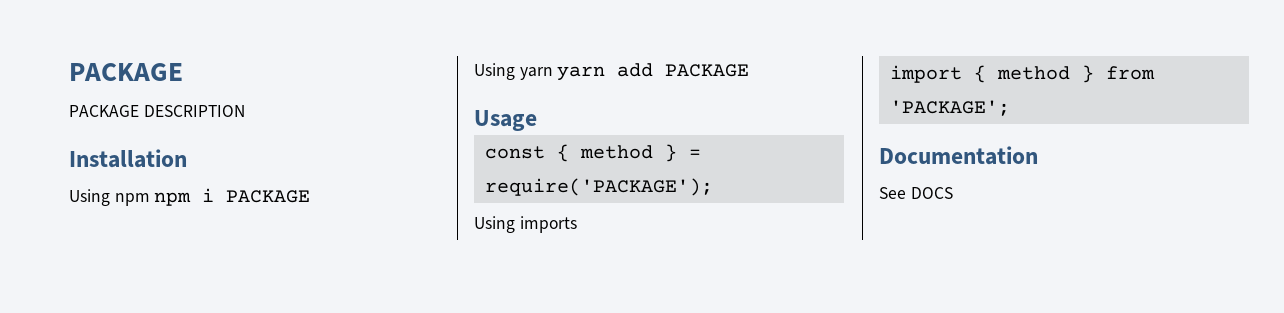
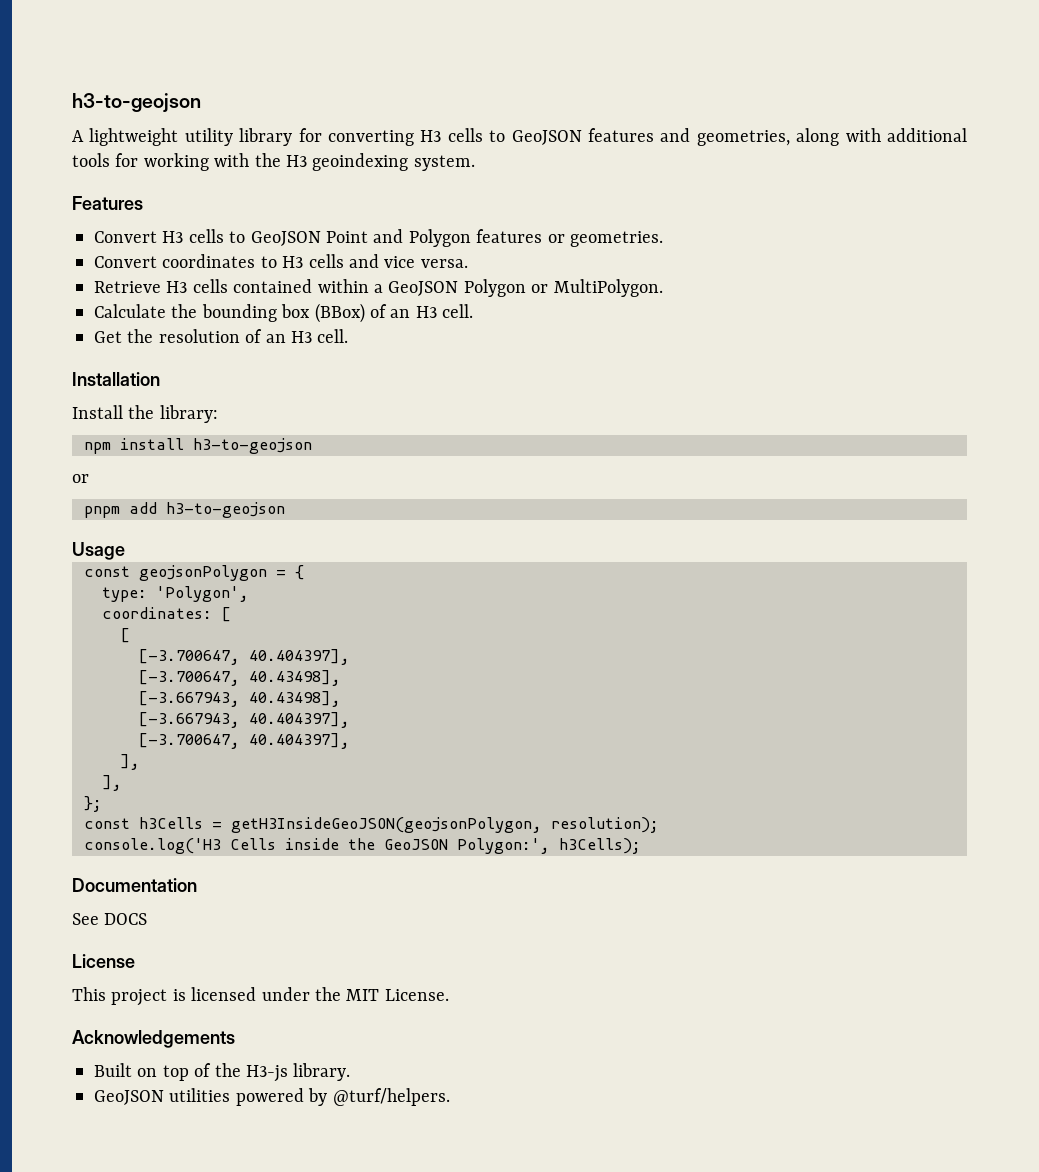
[69,63,183,81] [69,105,245,117] [69,149,187,168] [69,188,311,206] [474,63,750,81] PACKAGE // PACKAGE DESCRIPTION // Installation // Using npm npm i PACKAGE // Using yarn yarn add PACKAGE -> [72,93,201,112] [72,128,967,146] [72,153,475,171] [72,196,143,210] [94,229,663,247] [94,254,468,268] [94,279,663,297] [94,303,474,323] [94,329,349,343] [72,372,160,386] [72,405,218,423] [84,438,312,454] [72,474,89,483] [84,502,285,518] h3-to-geojson // A lightweight utility library for converting H3 cells to GeoJSON features and geometries, along with additional tools for working with the H3 geoindexing system. // Features // Convert H3 cells to GeoJSON Point and Polygon features or geometries. // Convert coordinates to H3 cells and vice versa. // Retrieve H3 cells contained within a GeoJSON Polygon or MultiPolygon. // Calculate the bounding box (BBox) of an H3 cell. // Get the resolution of an H3 cell. // Installation // Install the library: // npm install h3-to-geojson // or // pnpm add h3-to-geojson
[556,144,701,162] [484,178,713,196] [474,216,577,233] [889,65,1155,83] [889,100,1010,116] [879,146,1038,165] [879,187,953,199] { method } = require('PACKAGE'); // Using imports // import { method } from 'PACKAGE'; // Documentation // See DOCS -> [139,565,304,581] [102,586,249,602] [102,607,231,622] [120,628,130,643] [138,649,350,665] [138,670,341,686] [138,691,341,707] [138,712,350,728] [138,733,350,749] [120,754,140,770] [102,775,122,791] [84,796,102,812] [84,817,659,833] [84,838,641,854] [72,878,197,892] [72,913,148,925] [72,954,135,968] [72,987,449,1006] [72,1030,235,1048] [94,1063,351,1082] [94,1088,450,1106] geojsonPolygon = { // type: 'Polygon', // coordinates: [ // [ // [-3.700647, 40.404397], // [-3.700647, 40.43498], // [-3.667943, 40.43498], // [-3.667943, 40.404397], // [-3.700647, 40.404397], // ], // ], // }; // const h3Cells = getH3InsideGeoJSON(geojsonPolygon, resolution); // console.log('H3 Cells inside the GeoJSON Polygon:', h3Cells); // Documentation // See DOCS // License // This project is licensed under the MIT License. // Acknowledgements // Built on top of the H3-js library. // GeoJSON utilities powered by @turf/helpers.

